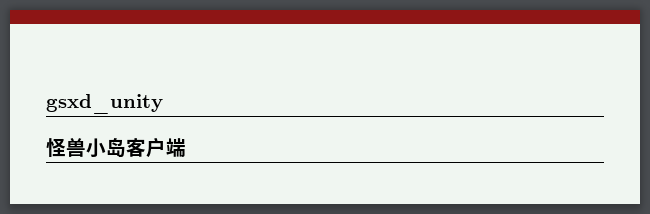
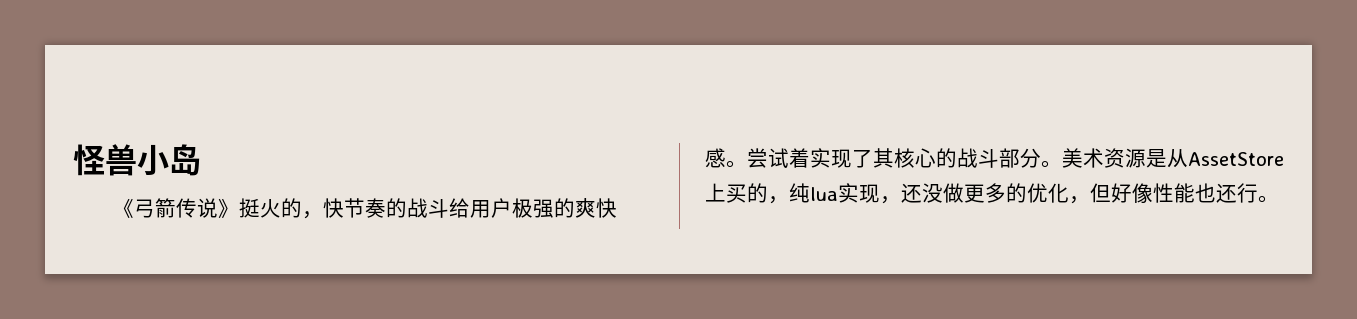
[46,94,163,114] gsxd_unity // -> (73, 160) none
[126,137,186,158] 客户端 -> [113,198,618,219] [705,148,1284,168] [705,183,1279,204] // 《弓箭传说》挺火的，快节奏的战斗给用户极强的爽快感。尝试着实现了其核心的战斗部分。美术资源是从AssetStore上买的，纯lua实现，还没做更多的优化，但好像性能也还行。

